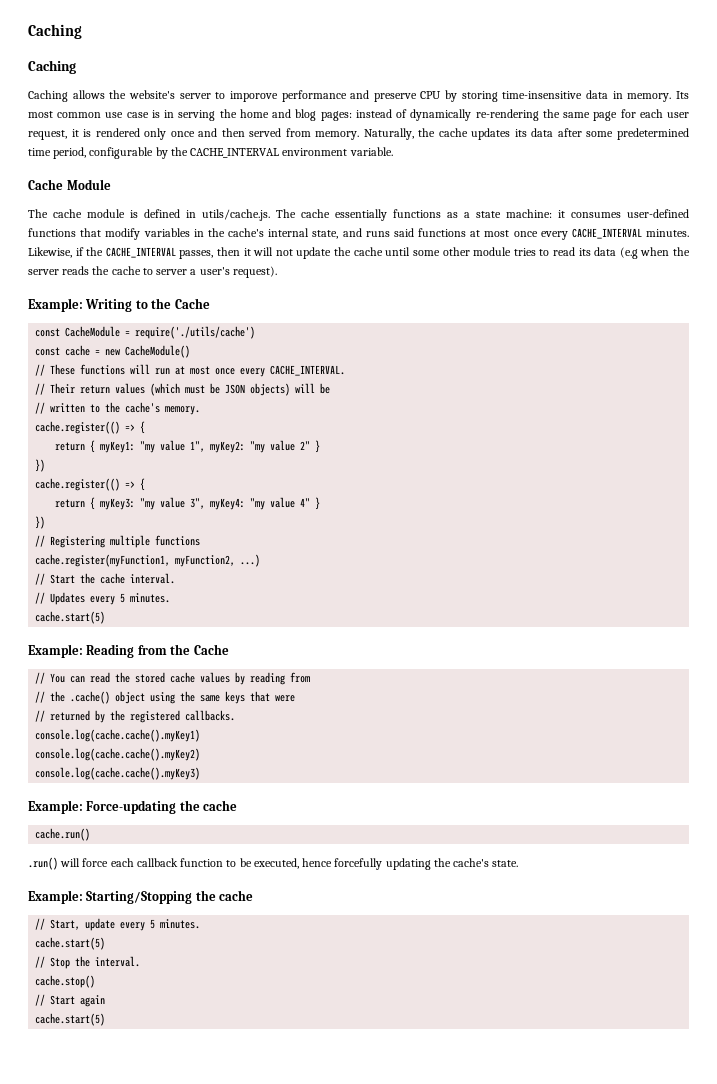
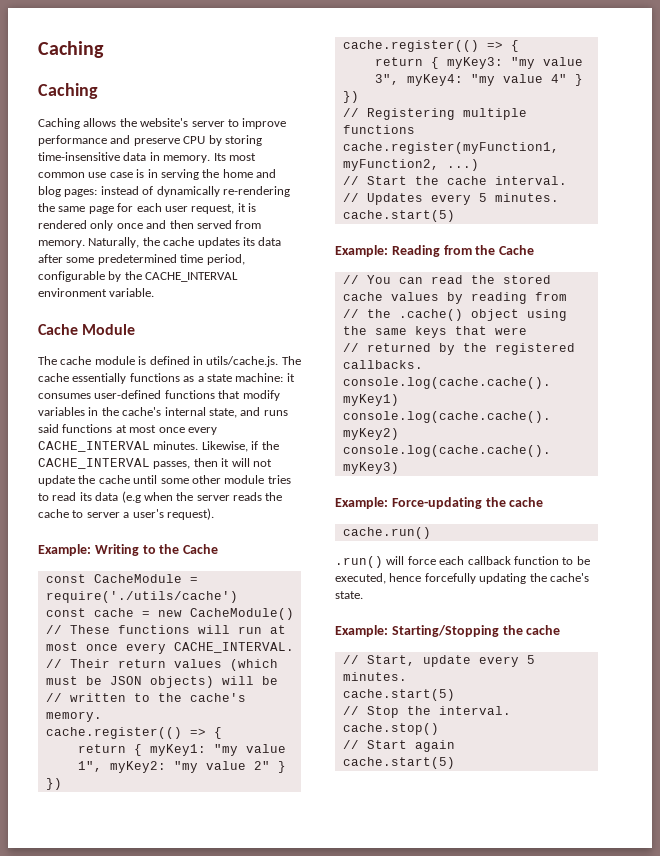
[229,91,278,102] imporove -> [242,118,287,129] improve

